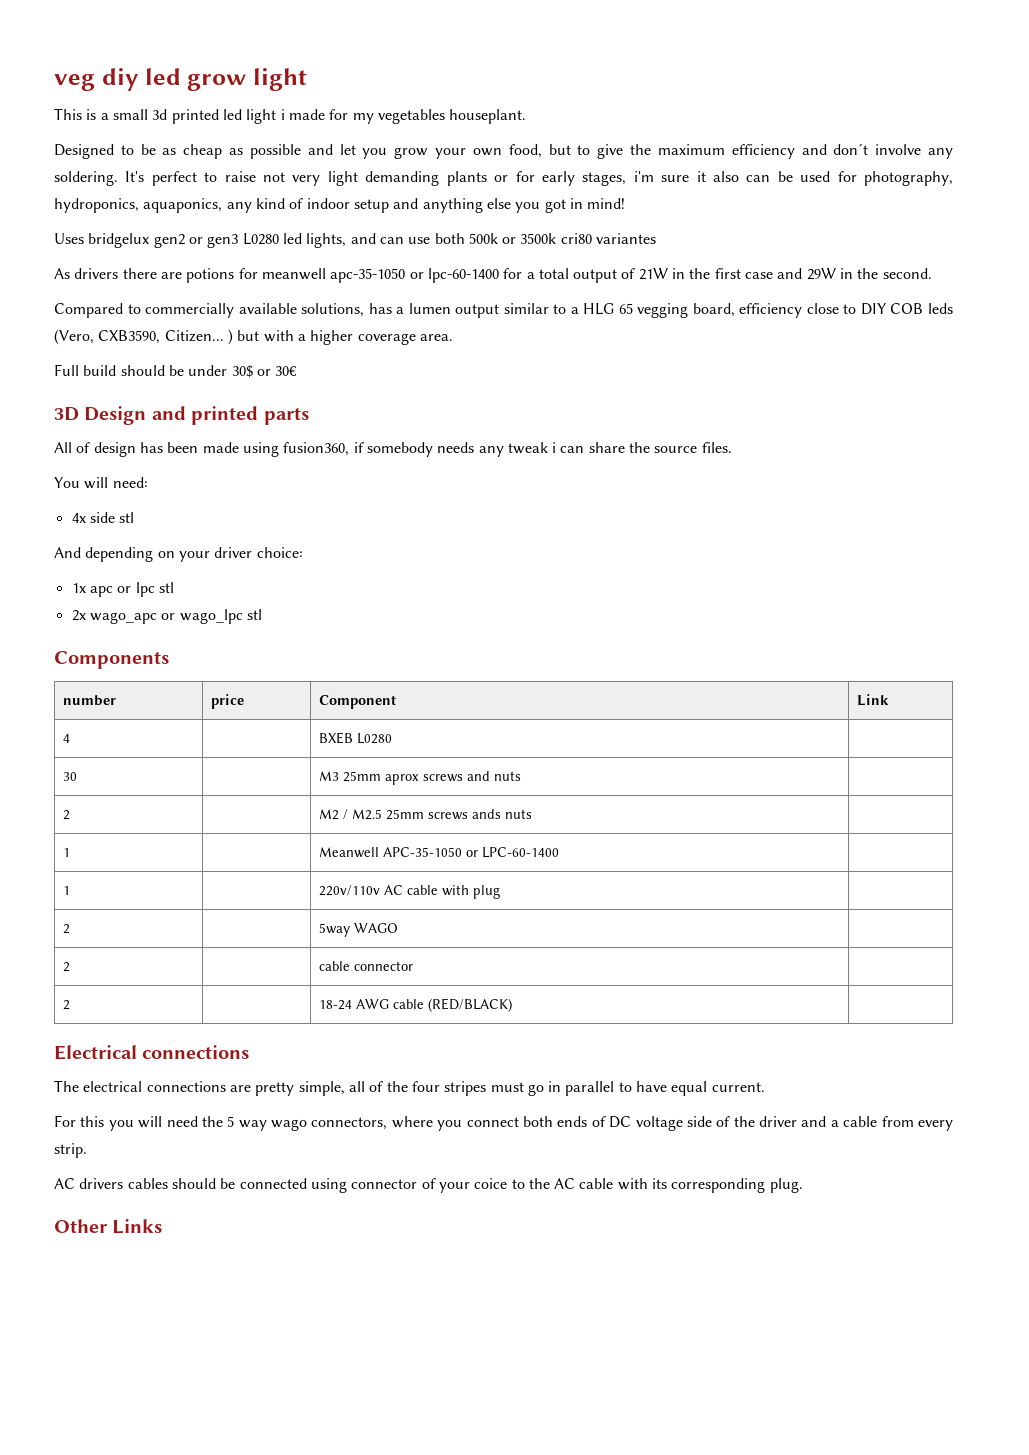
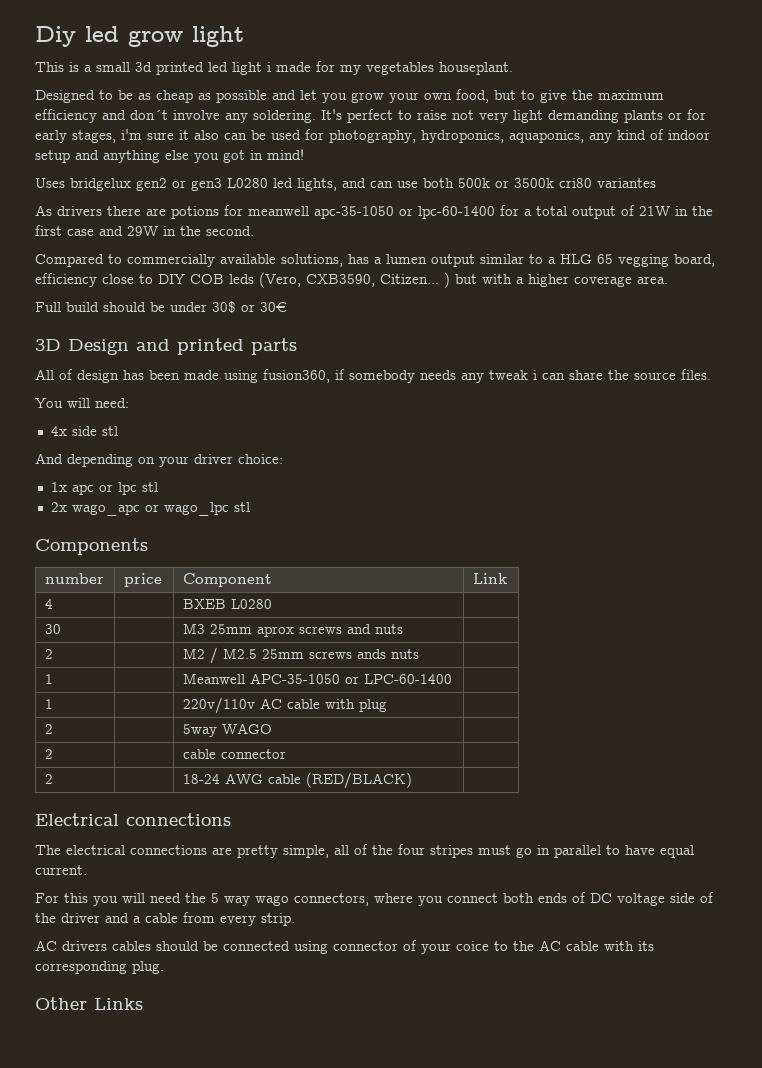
[54,68,138,91] veg diy -> [35,26,76,47] Diy

